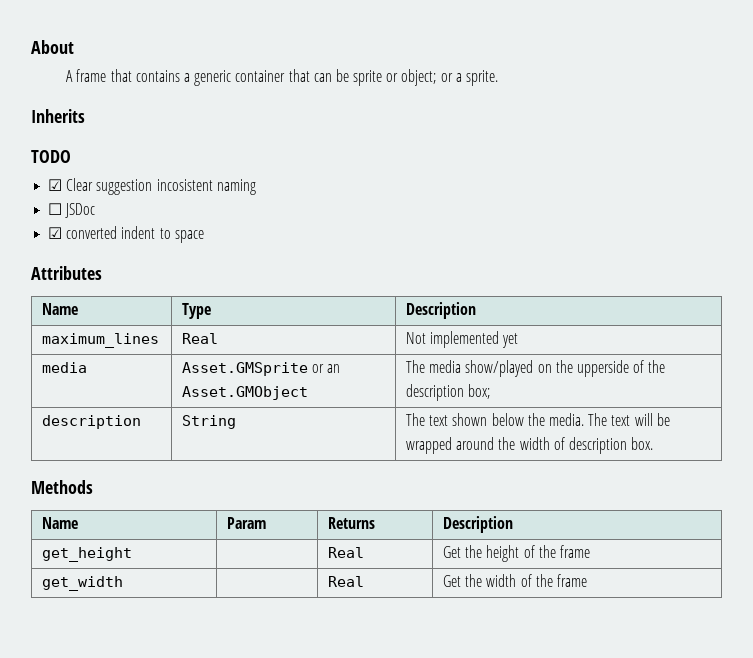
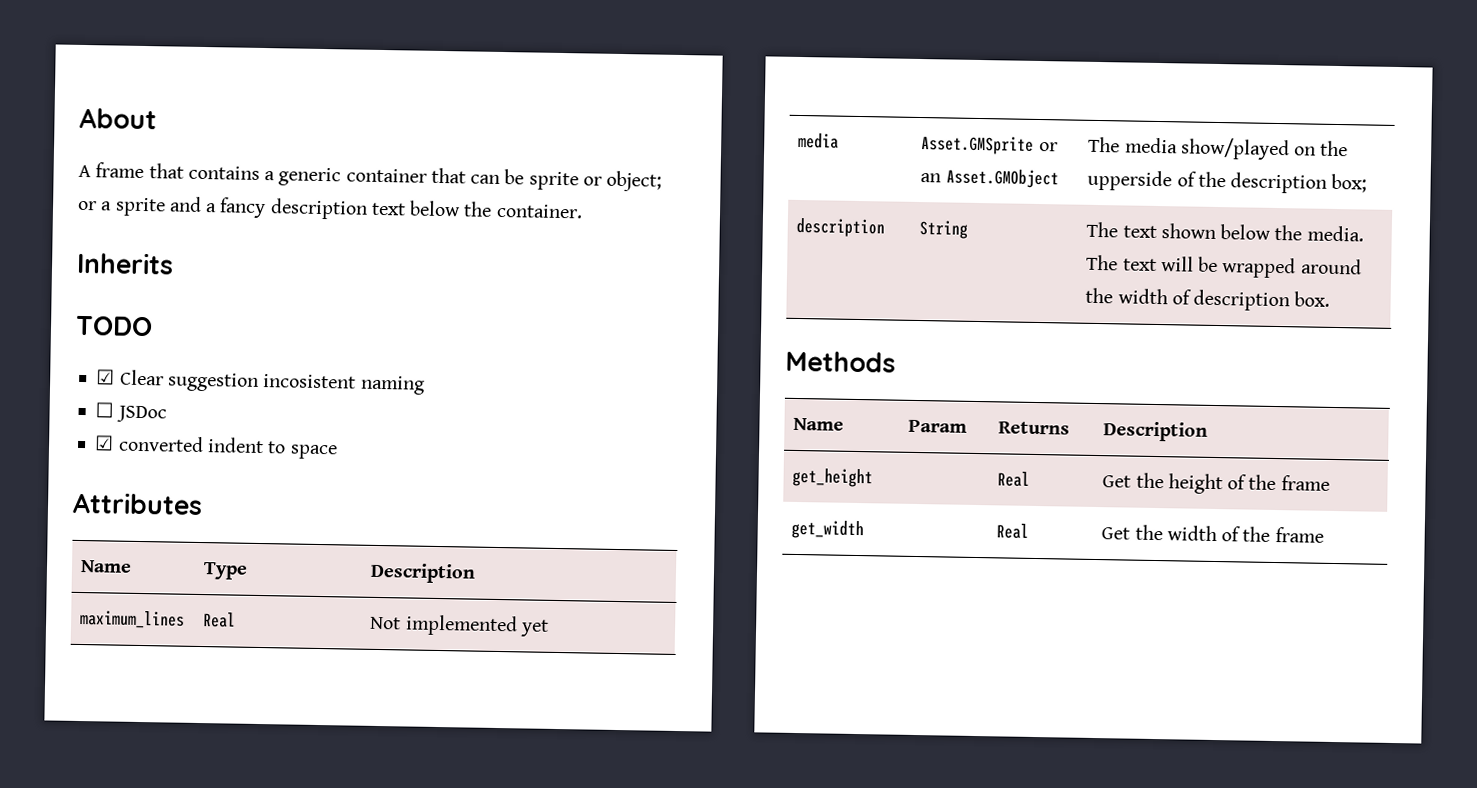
[466,70,499,86] sprite. -> [114,196,583,220] sprite and a fancy description text below the container.

